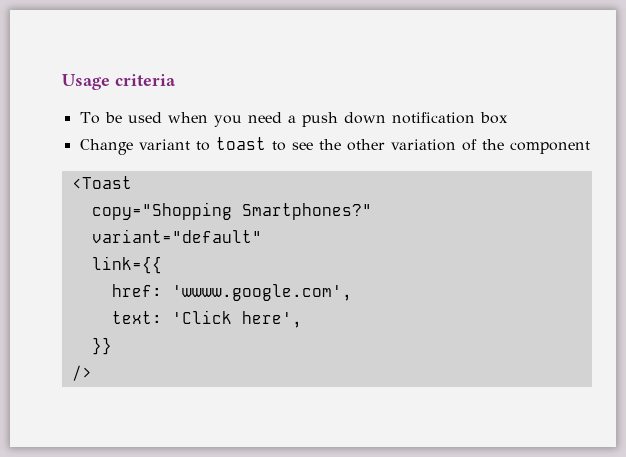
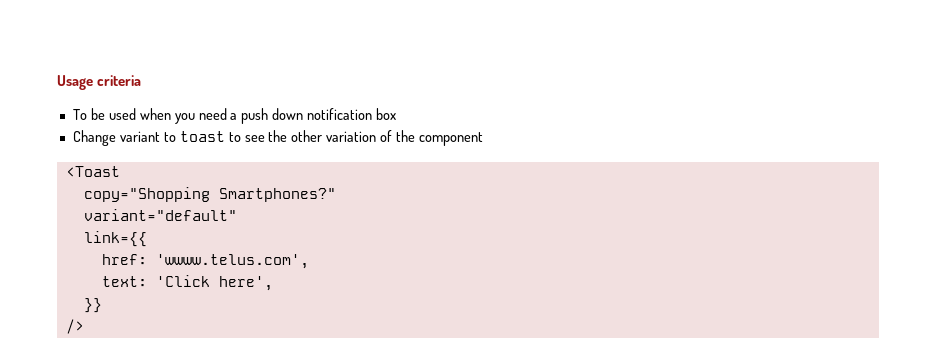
[171,284,352,301] 'wwww.google.com', -> [155,254,309,269] 'wwww.telus.com',

